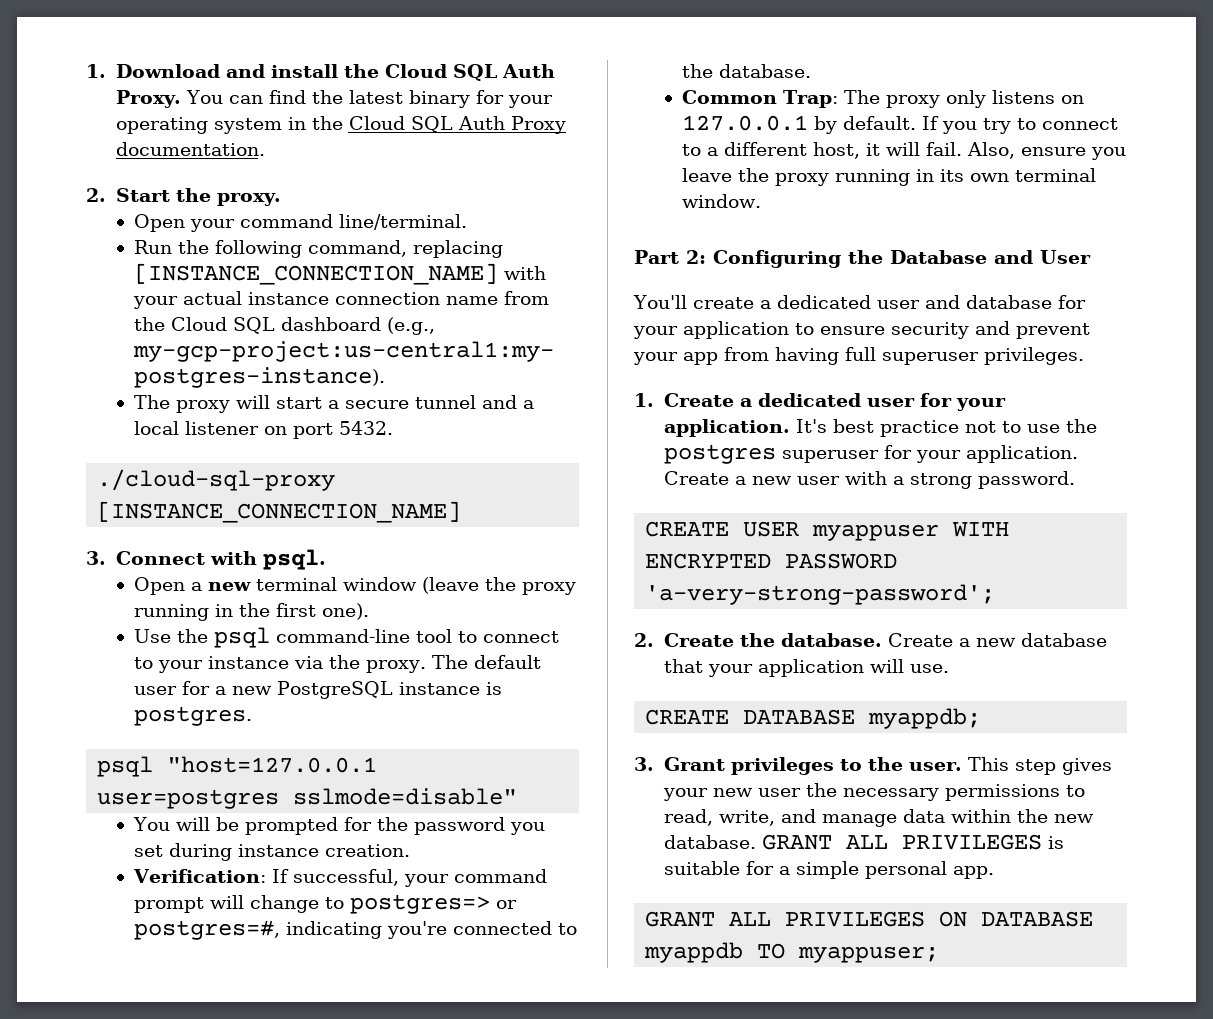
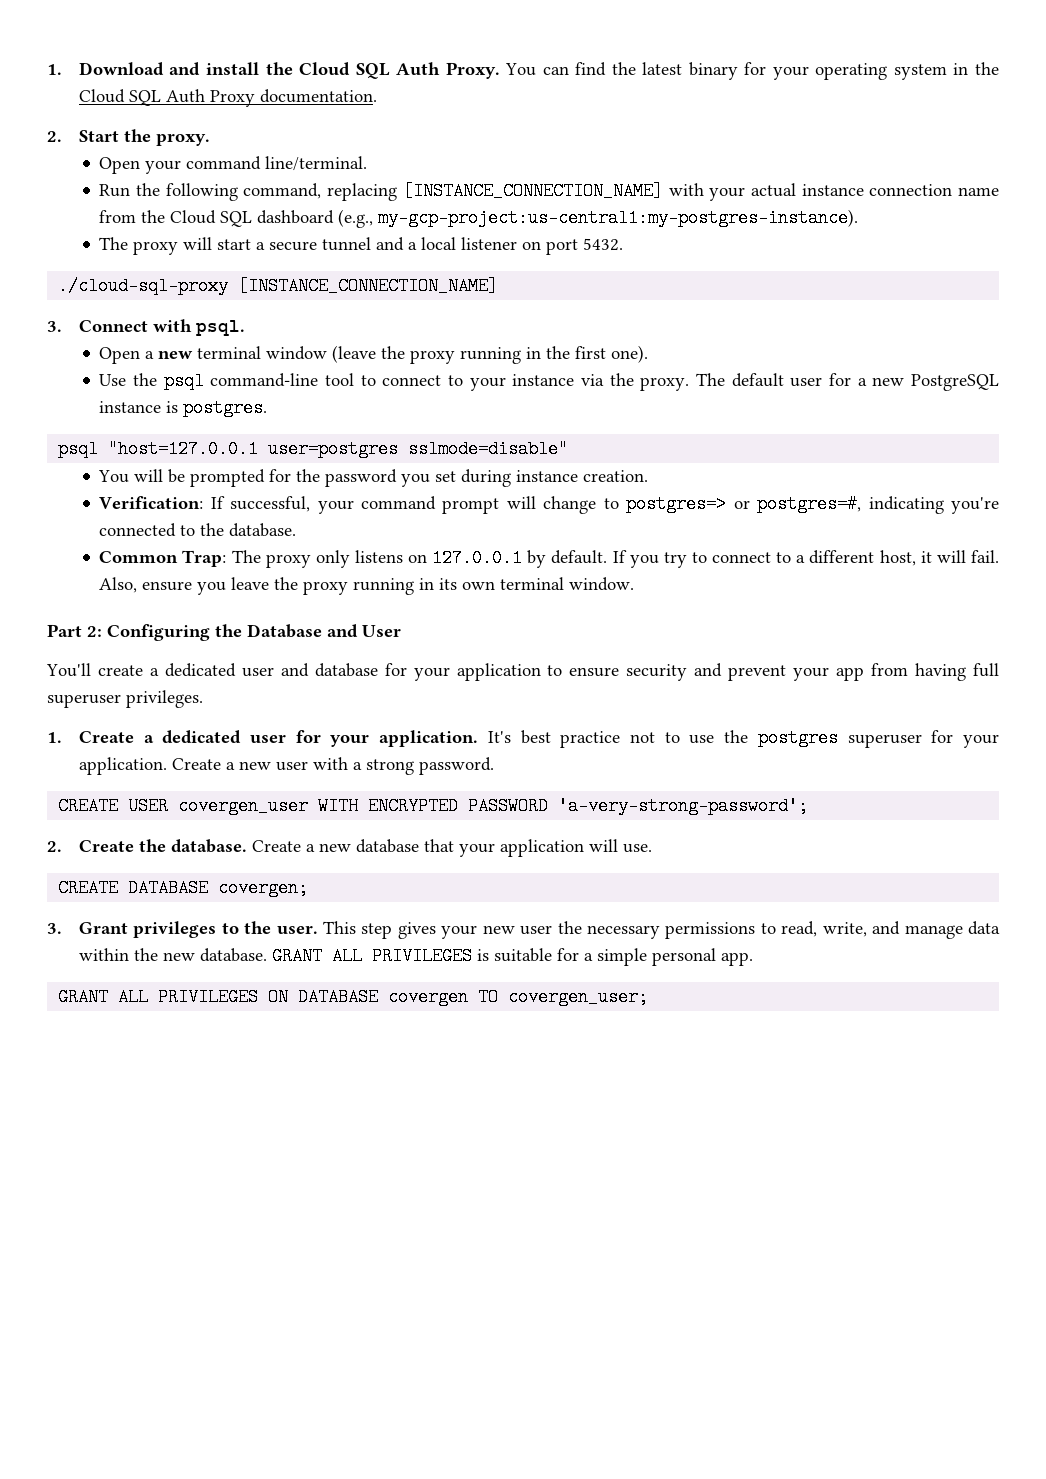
[812,524,940,541] myappuser -> [178,797,309,815] covergen_user
[868,708,982,729] myappdb; -> [218,879,309,897] covergen;
[644,942,940,963] myappdb TO myappuser; -> [388,988,649,1006] covergen TO covergen_user;

